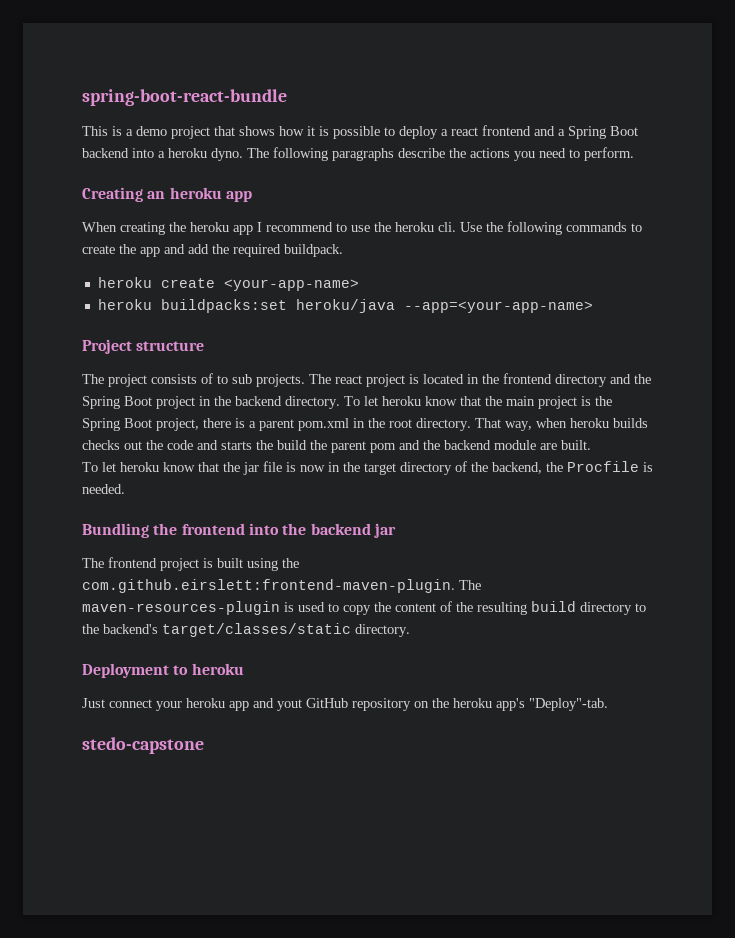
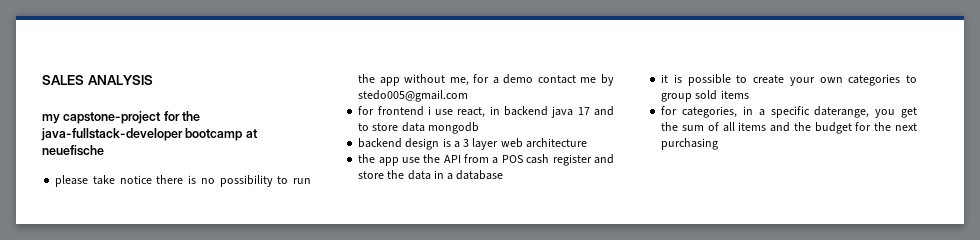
[82,89,287,106] [82,125,638,139] [82,147,634,161] [82,187,252,202] [82,221,642,235] [82,244,343,257] [97,277,359,291] [97,299,593,313] [82,339,205,354] [82,373,651,387] [82,396,612,409] [82,418,648,431] [82,440,591,453] [82,461,653,475] [82,484,125,494] [82,523,396,538] [82,557,299,571] [82,579,481,593] [82,601,646,615] [82,623,410,637] [82,663,244,678] [82,698,608,711] [82,737,204,754] spring-boot-react-bundle // This is a demo project that shows how it is possible to deploy a react frontend and a Spring Boot backend into a heroku dyno. The following paragraphs describe the actions you need to perform. // Creating an heroku app // When creating the heroku app I recommend to use the heroku cli. Use the following commands to create the app and add the required buildpack. // heroku create <your-app-name> // heroku buildpacks:set heroku/java --app=<your-app-name> // Project structure // The project consists of to sub projects. The react project is located in the frontend directory and the Spring Boot project in the backend directory. To let heroku know that the main project is the Spring Boot project, there is a parent pom.xml in the root directory. That way, when heroku builds checks out the code and starts the build the parent pom and the backend module are built. // To let heroku know that the jar file is now in the target directory of the backend, the Procfile is needed. // Bundling the frontend into the backend jar // The frontend project is built using the com.github.eirslett:frontend-maven-plugin. The maven-resources-plugin is used to copy the content of the resulting build directory to the backend's target/classes/static directory. // Deployment to heroku // Just connect your heroku app and yout GitHub repository on the heroku app's "Deploy"-tab. // stedo-capstone -> [42,75,153,85] [42,111,201,124] [41,128,258,141] [42,145,104,156] [55,175,311,187] [358,74,614,86] [358,90,469,102] [358,106,614,118] [358,122,479,134] [358,138,587,150] [358,154,614,166] [358,170,504,180] [661,74,917,86] [661,90,749,102] [661,106,917,118] [661,122,917,134] [661,138,719,150] SALES ANALYSIS // my capstone-project for the java-fullstack-developer bootcamp at neuefische // please take notice there is no possibility to run the app without me, for a demo contact me by stedo005@gmail.com // for frontend i use react, in backend java 17 and to store data mongodb // backend design is a 3 layer web architecture // the app use the API from a POS cash register and store the data in a database // it is possible to create your own categories to group sold items // for categories, in a specific daterange, you get the sum of all items and the budget for the next purchasing

